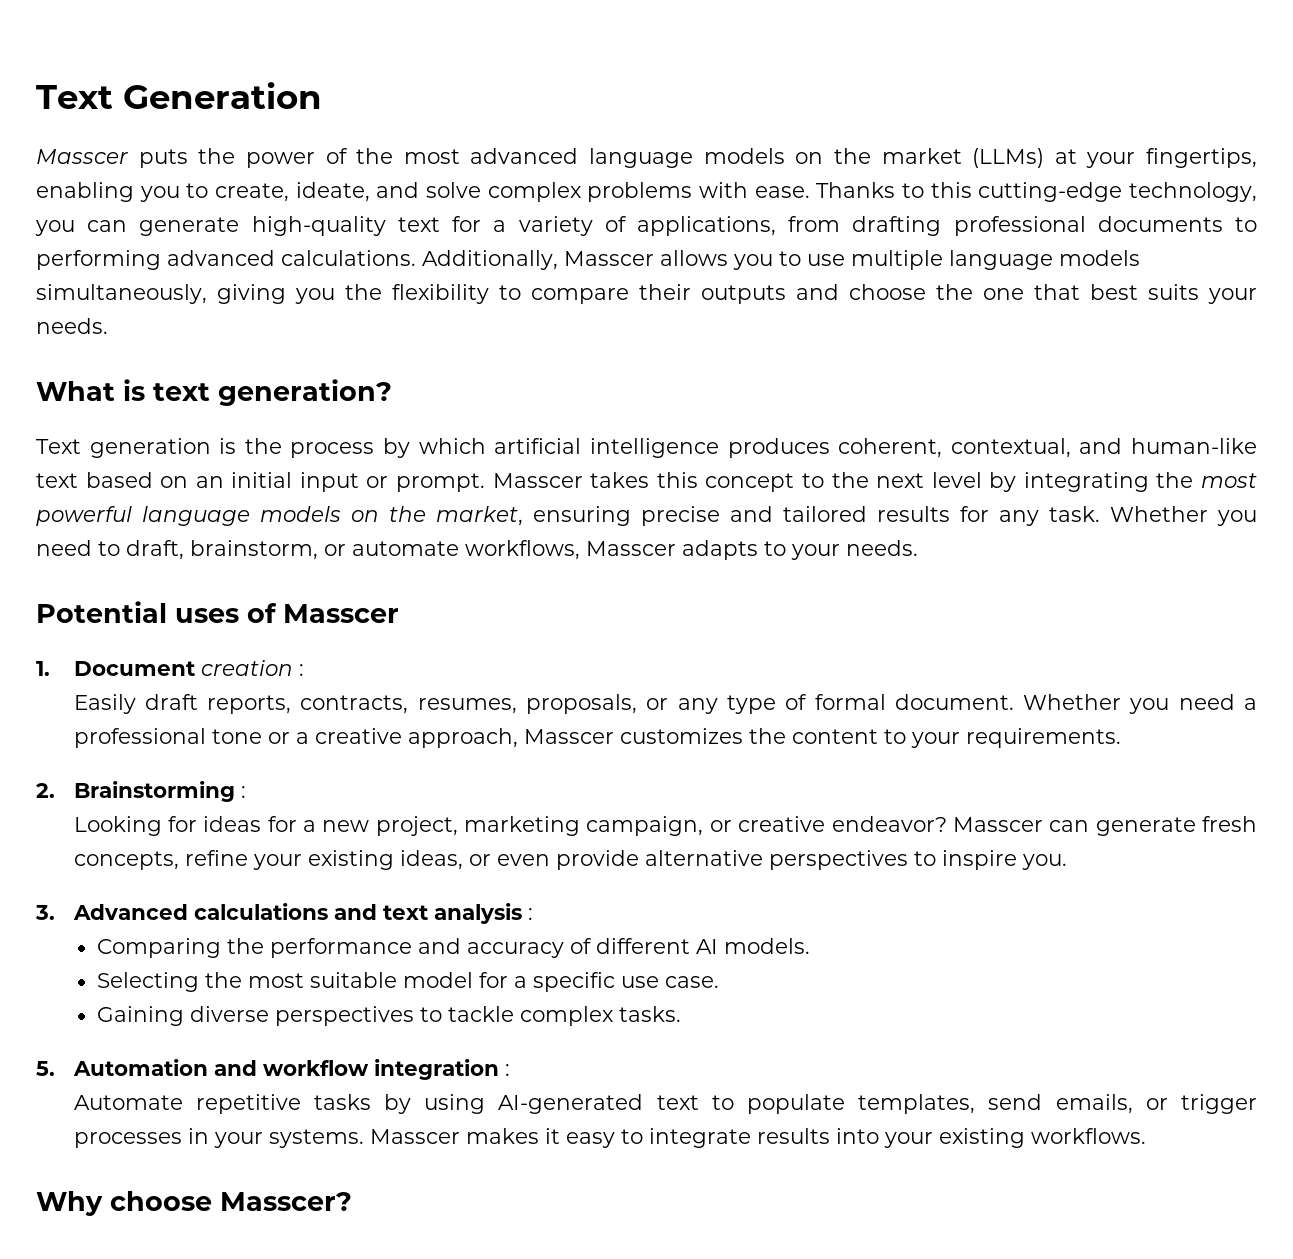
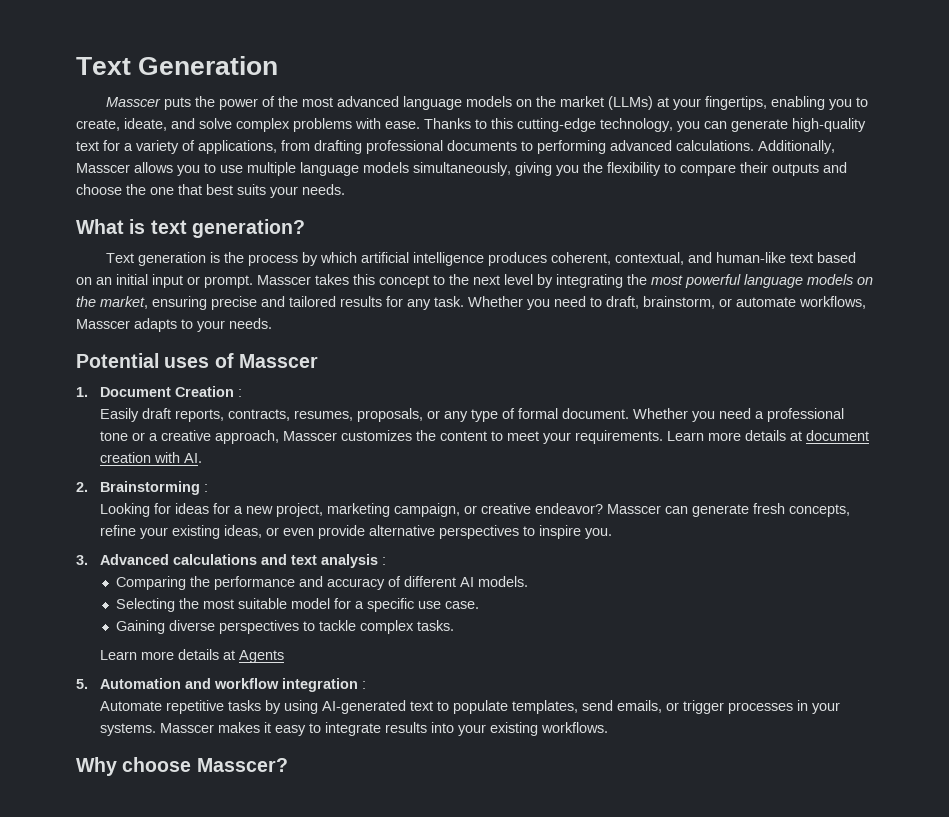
[200,660,293,676] creation -> [175,386,235,397] Creation
(906, 736) none -> [507,431,540,441] meet
(1121, 738) none -> [667,430,870,441] [100,452,203,463] Learn more details at document creation with AI.
(682, 1014) none -> [100,649,285,663] // Learn more details at Agents

